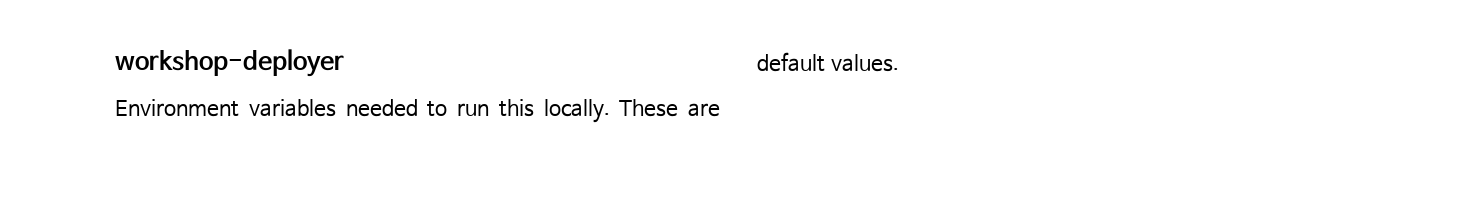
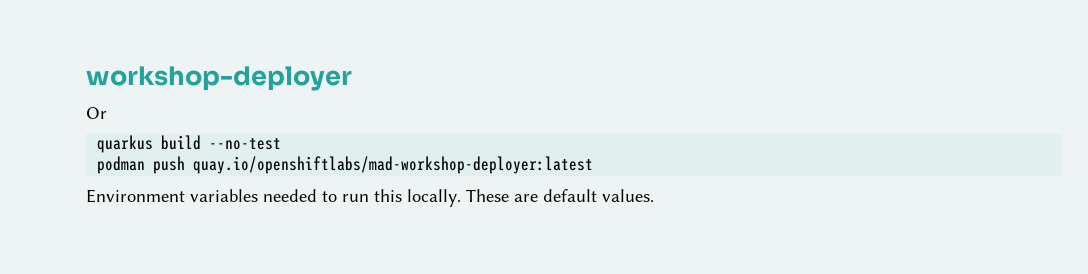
(344, 63) none -> [86,107,107,119] [97,135,282,153] [97,156,594,174] // Or // quarkus build --no-test // podman push quay.io/openshiftlabs/mad-workshop-deployer:latest

